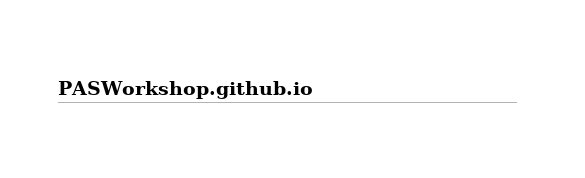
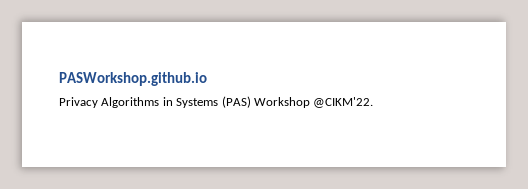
(313, 90) none -> [59,96,374,108] // Privacy Algorithms in Systems (PAS) Workshop @CIKM'22.

